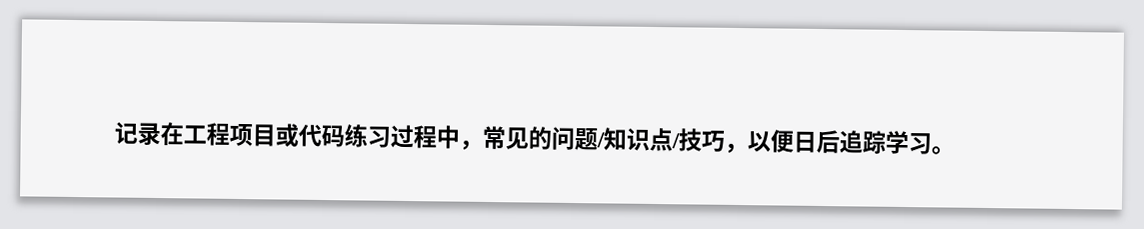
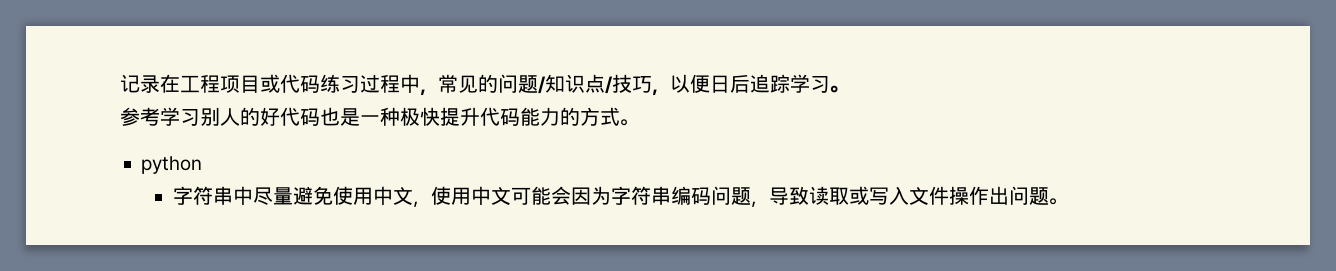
(955, 150) none -> [120,107,638,126] [141,156,203,174] [173,186,1068,207] // 参考学习别人的好代码也是一种极快提升代码能力的方式。 // python // 字符串中尽量避免使用中文，使用中文可能会因为字符串编码问题，导致读取或写入文件操作出问题。

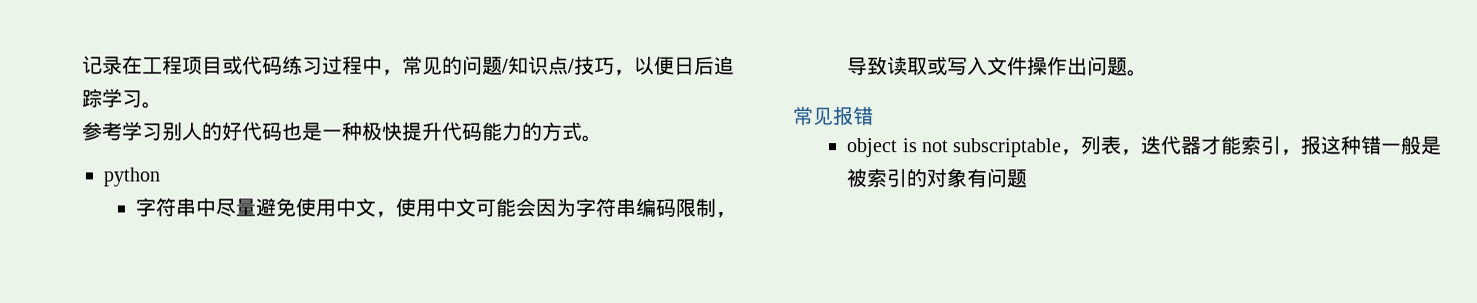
[711,186,752,205] 问题 -> [675,197,717,217] 限制
(1068, 201) none -> [793,106,874,126] [846,135,1443,158] [846,168,1028,188] // 常见报错 // object is not subscriptable，列表，迭代器才能索引，报这种错一般是被索引的对象有问题

